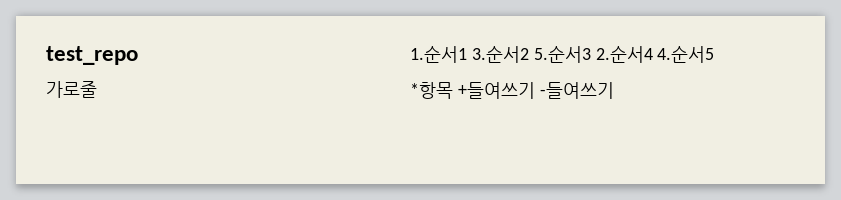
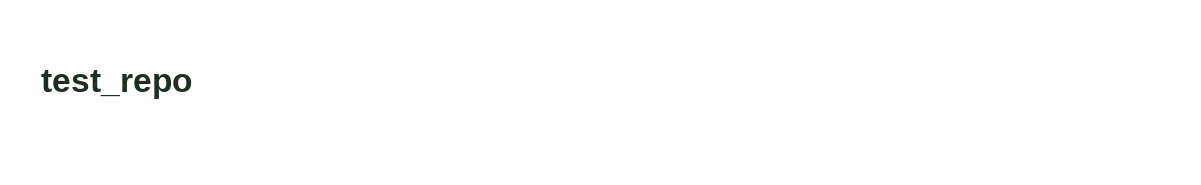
[46,81,97,98] [410,45,715,63] [410,82,614,99] // 가로줄 // 1.순서1 3.순서2 5.순서3 2.순서4 4.순서5 // *항목 +들여쓰기 -들여쓰기 -> (192, 84) none

